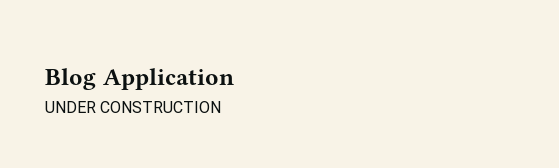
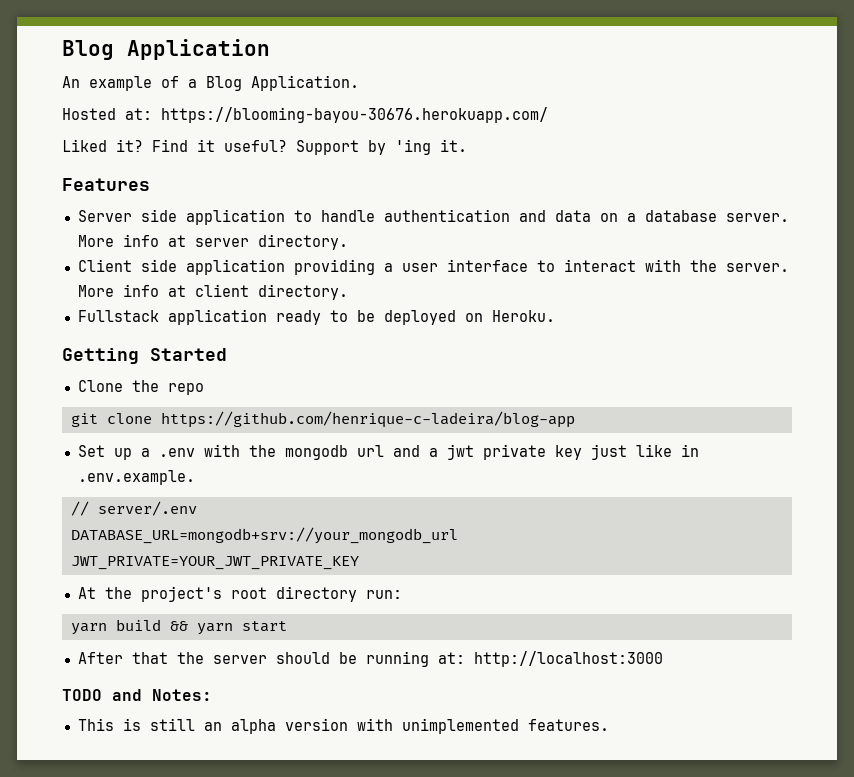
[45,101,222,113] UNDER CONSTRUCTION -> [62,75,359,91] [62,107,548,123] [62,139,467,155] [62,178,150,191] [77,209,789,225] [77,234,348,250] [77,259,789,275] [77,284,348,300] [77,309,555,325] [62,348,227,364] [77,380,204,395] [70,411,575,428] [77,444,699,460] [77,470,195,485] [70,501,197,516] [70,527,458,544] [70,556,359,570] [77,586,402,602] [70,619,287,635] [77,651,663,667] [62,689,212,701] [77,718,609,734] An example of a Blog Application. // Hosted at: https://blooming-bayou-30676.herokuapp.com/ // Liked it? Find it useful? Support by 'ing it. // Features // Server side application to handle authentication and data on a database server. More info at server directory. // Client side application providing a user interface to interact with the server. More info at client directory. // Fullstack application ready to be deployed on Heroku. // Getting Started // Clone the repo // git clone https://github.com/henrique-c-ladeira/blog-app // Set up a .env with the mongodb url and a jwt private key just like in .env.example. // // server/.env // DATABASE_URL=mongodb+srv://your_mongodb_url // JWT_PRIVATE=YOUR_JWT_PRIVATE_KEY // At the project's root directory run: // yarn build && yarn start // After that the server should be running at: http://localhost:3000 // TODO and Notes: // This is still an alpha version with unimplemented features.

